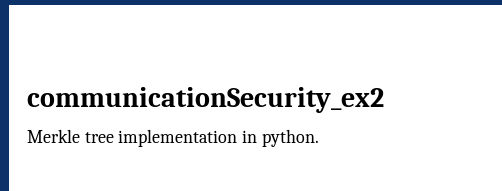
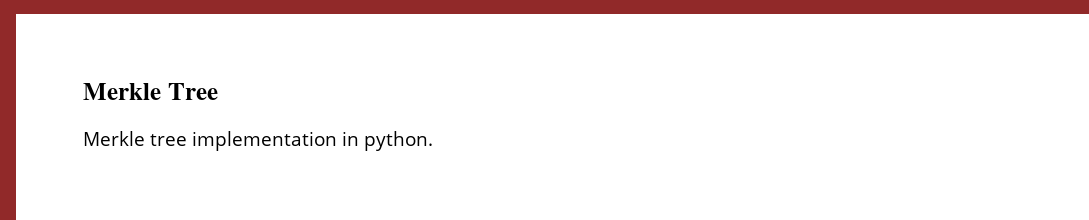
[27,87,384,113] communicationSecurity_ex2 -> [83,83,218,100] Merkle Tree

